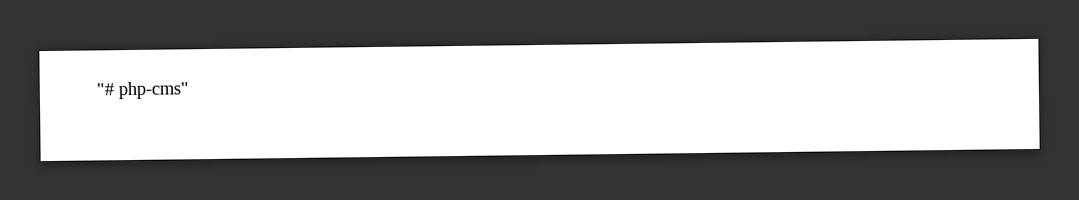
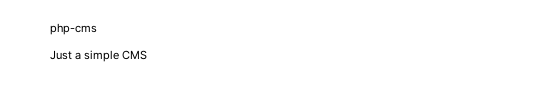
[96,81,189,100] "# php-cms" -> [50,23,97,35] [50,50,148,62] php-cms // Just a simple CMS

